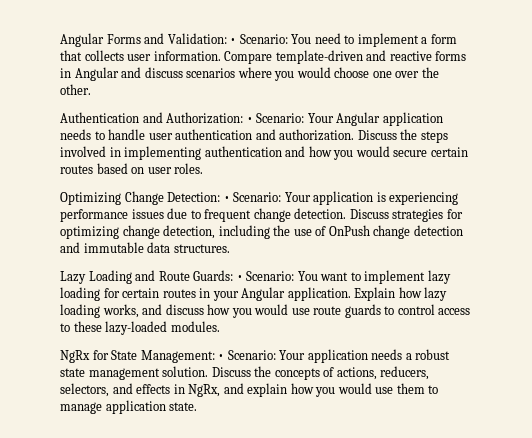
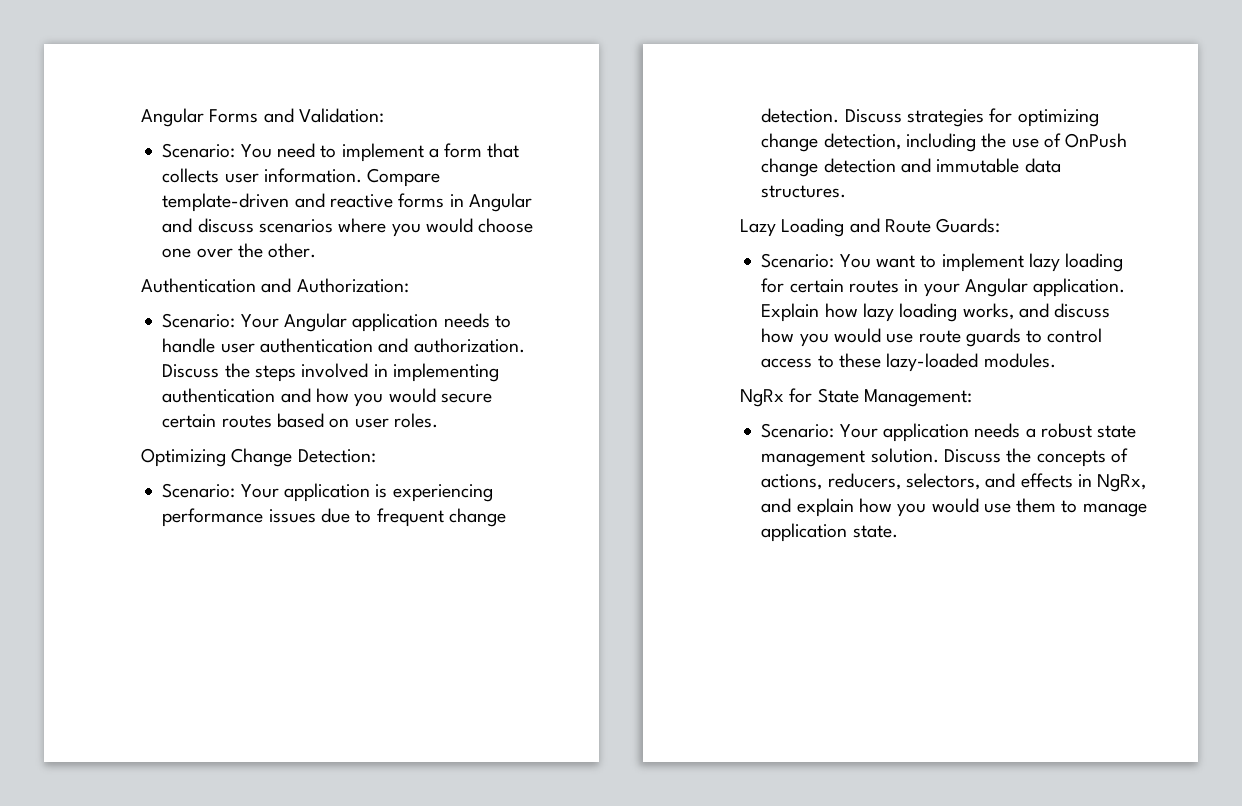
[230,38,237,44] • -> (384, 115) //
[246,117,253,123] • -> (409, 285) //
[223,196,230,202] • -> (376, 456) //
[236,275,243,281] • -> (1001, 225) //
[218,354,225,360] • -> (972, 398) //

